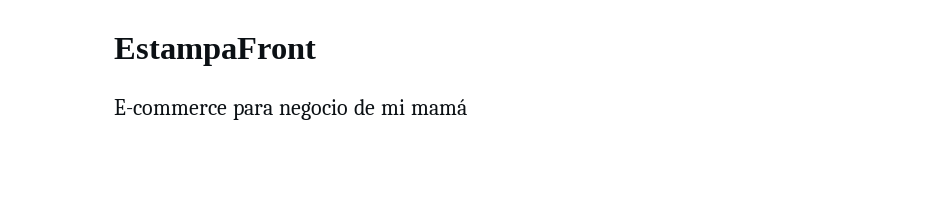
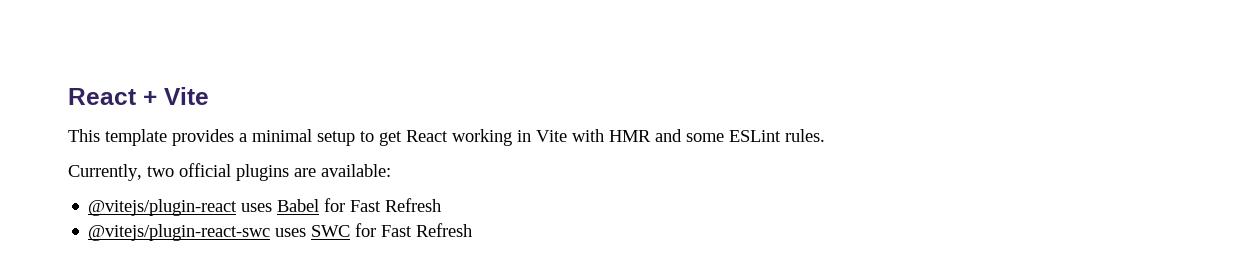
[114,38,316,66] [114,99,467,120] EstampaFront // E-commerce para negocio de mi mamá -> [68,87,209,105] [68,129,825,146] [68,163,391,181] [88,198,442,216] [88,223,473,241] React + Vite // This template provides a minimal setup to get React working in Vite with HMR and some ESLint rules. // Currently, two official plugins are available: // @vitejs/plugin-react uses Babel for Fast Refresh // @vitejs/plugin-react-swc uses SWC for Fast Refresh

